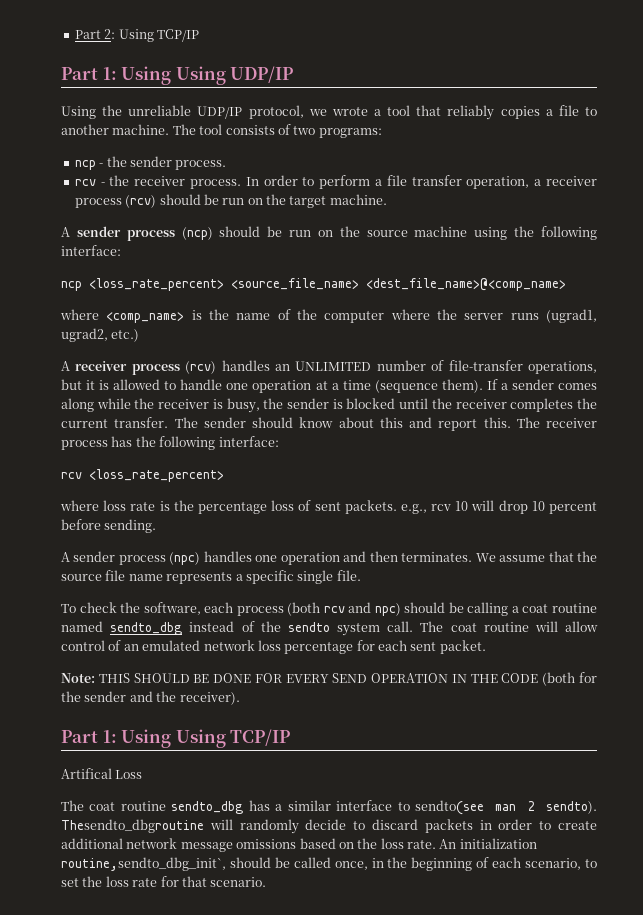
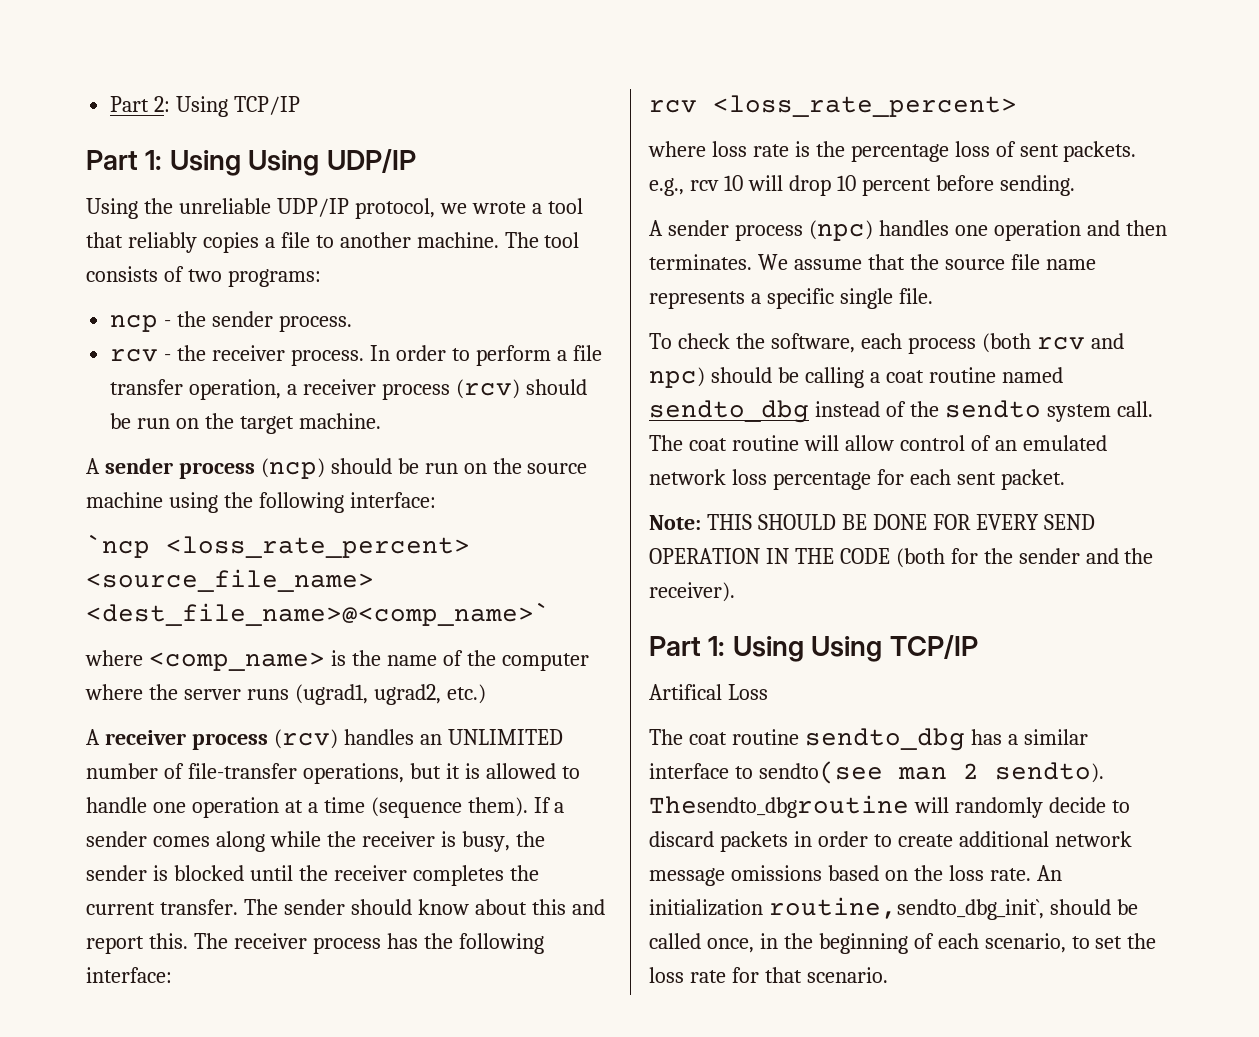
[61,281,82,291] ncp -> [86,534,150,558] `ncp
[366,278,566,291] <dest_file_name>@<comp_name> -> [86,602,550,626] <dest_file_name>@<comp_name>`

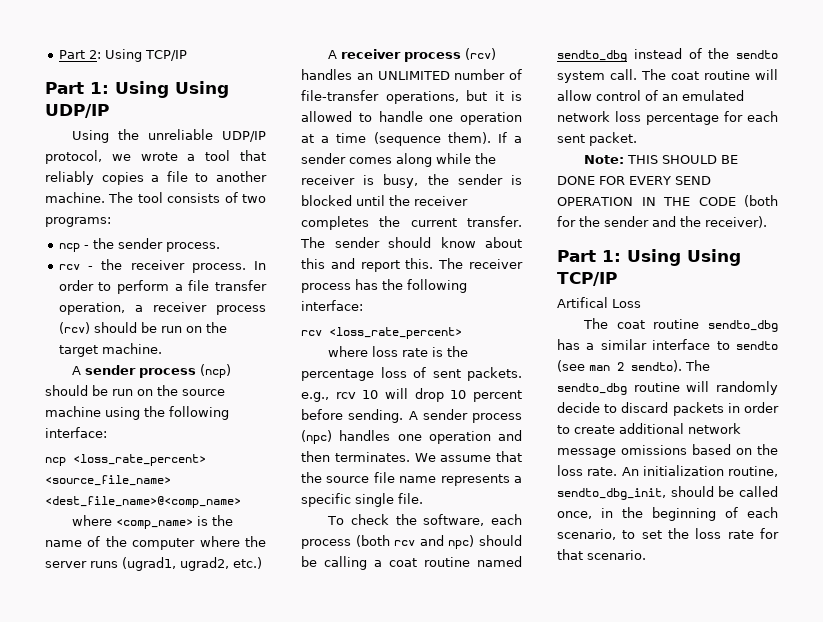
[86,534,150,558] `ncp -> [45,457,66,466] ncp
[86,602,550,626] <dest_file_name>@<comp_name>` -> [45,496,241,508] <dest_file_name>@<comp_name>
(1075, 185) // -> (404, 416) none
[758,761,883,784] sendto(see -> [736,341,778,350] [557,360,585,372] sendto (see
[649,795,909,818] Thesendto_dbgroutine -> [685,360,710,371] [557,382,680,395] The sendto_dbg routine
[768,897,1044,920] routine,sendto_dbg_init`, -> [728,466,778,477] [557,488,666,500] routine, sendto_dbg_init,

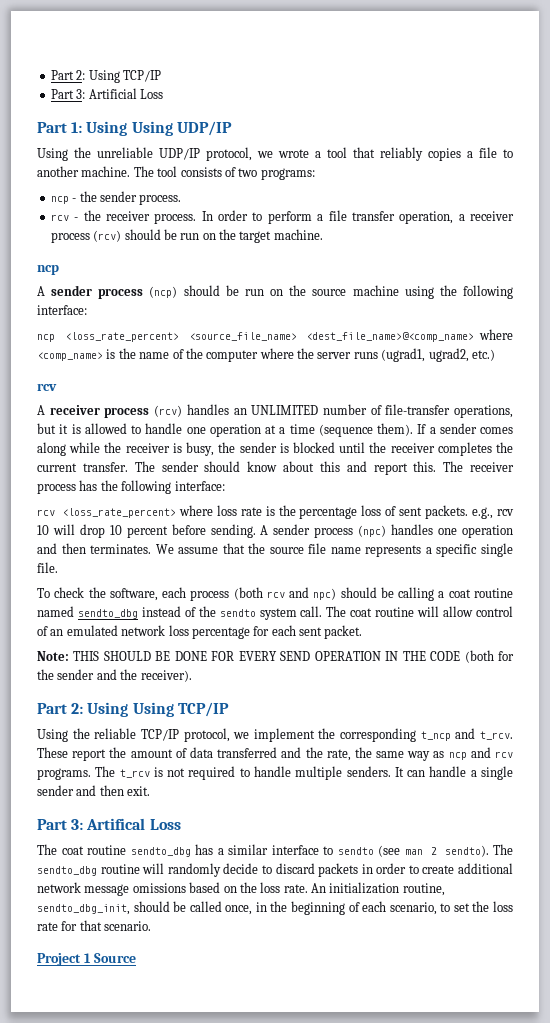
(187, 55) none -> [50,88,163,99] // Part 3: Artificial Loss
(162, 348) none -> [37,265,59,275] // ncp
(241, 502) // -> (475, 337) none
(262, 563) none -> [37,383,57,391] // rcv
(462, 333) // -> (176, 513) none
[602,250,621,262] 1: -> [71,703,84,714] 2:
(617, 279) none -> [37,728,513,742] [37,747,513,761] [37,766,513,780] [37,785,151,796] [37,819,84,830] Using the reliable TCP/IP protocol, we implement the corresponding t_ncp and t_rcv. These report the amount of data transferred and the rate, the same way as ncp and rcv programs. The t_rcv is not required to handle multiple senders. It can handle a single sender and then exit. // Part 3:
(646, 555) none -> [37,953,136,966] // Project 1 Source

